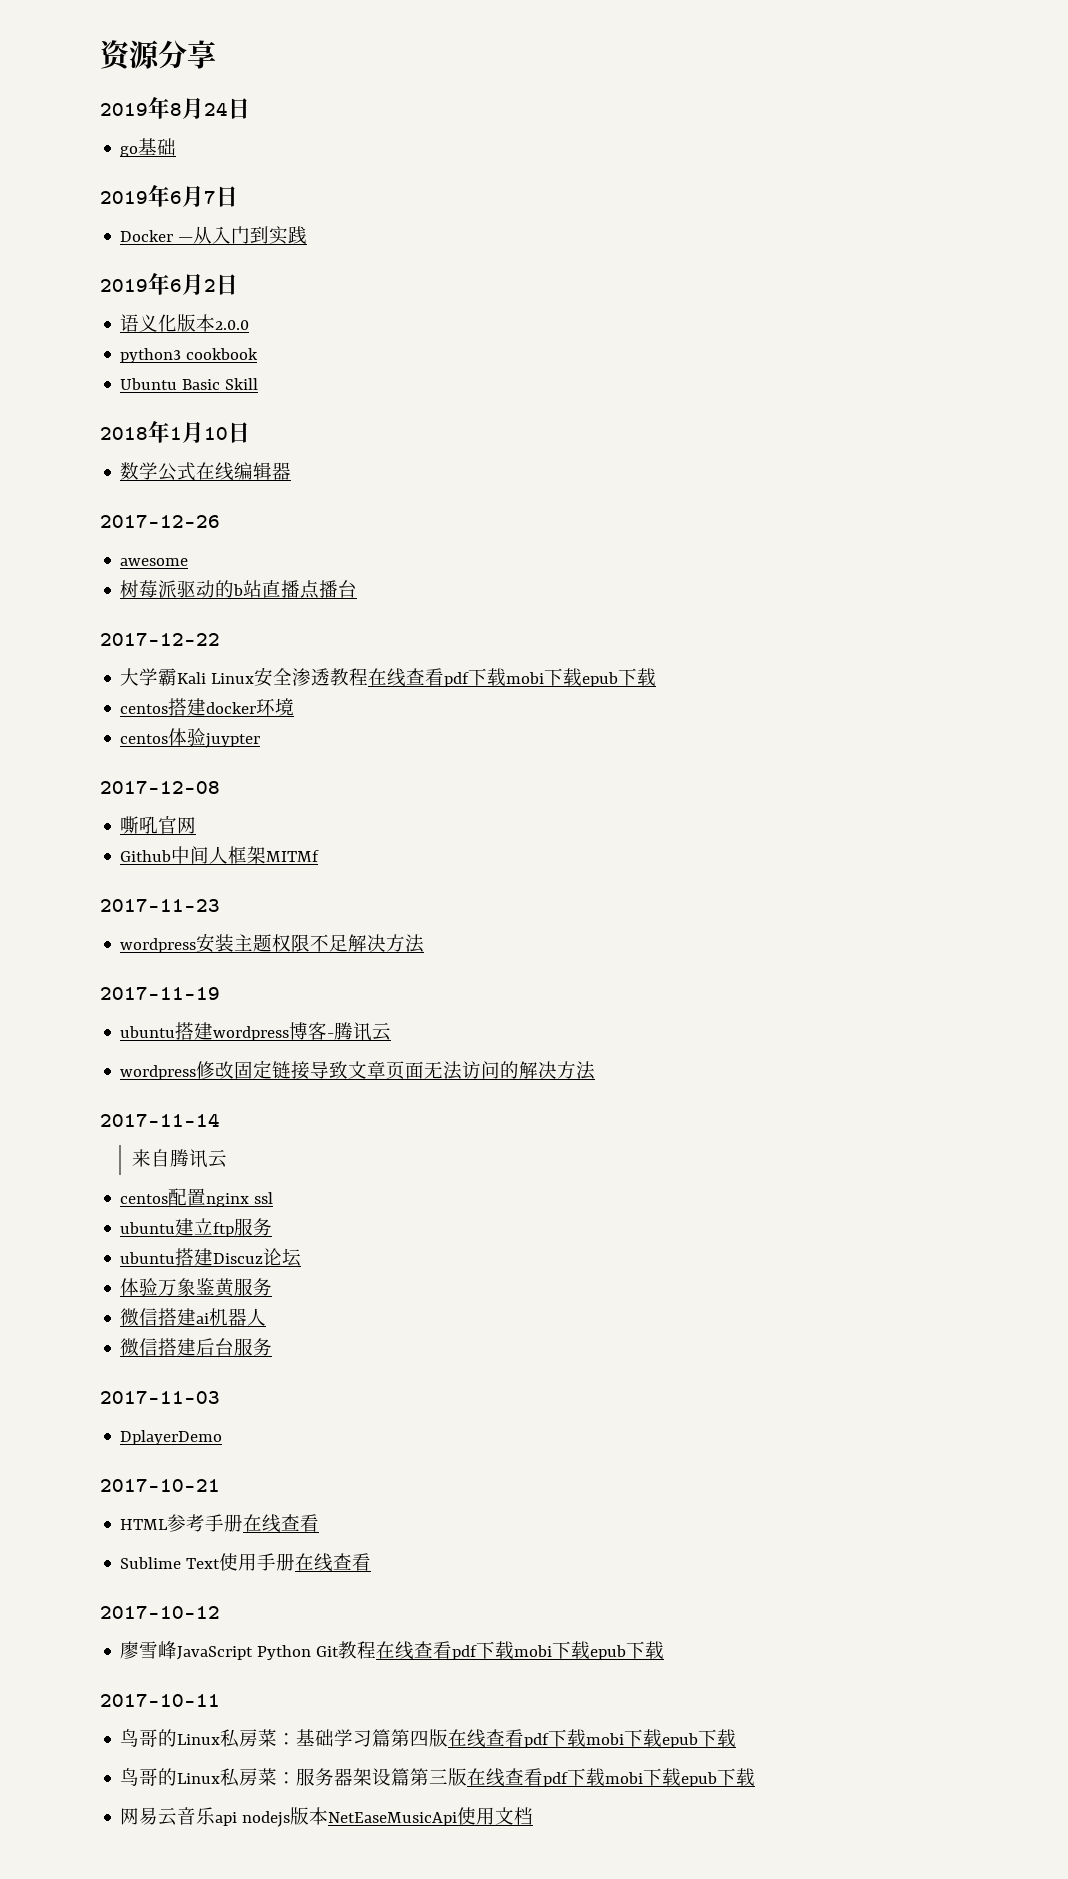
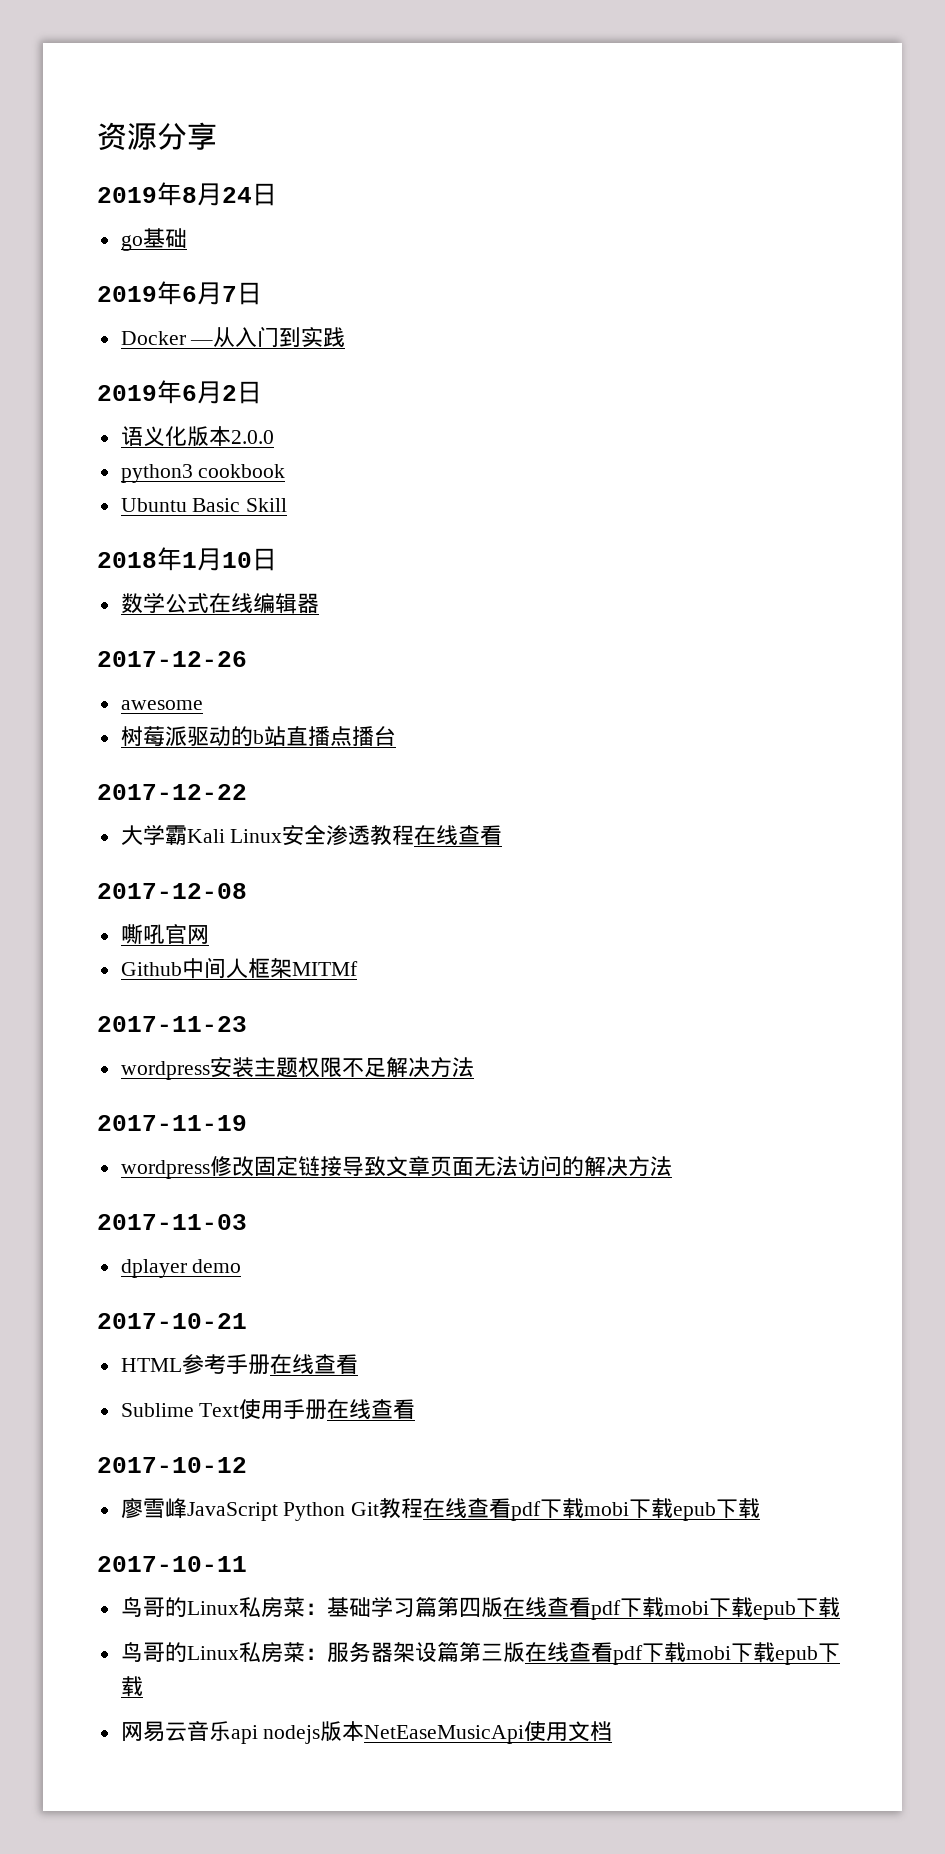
[444,668,657,687] [120,698,295,716] [120,728,261,748] pdf下载mobi下载epub下载 // centos搭建docker环境 // centos体验juypter -> (503, 835) none
[120,1022,392,1041] // ubuntu搭建wordpress博客-腾讯云 -> (247, 1123) none
[100,1113,220,1127] [131,1149,227,1168] [120,1188,274,1207] [120,1218,273,1237] [120,1248,302,1267] [120,1278,273,1297] [120,1308,267,1326] [120,1338,273,1356] // 2017-11-14 // 来自腾讯云 // centos配置nginx ssl // ubuntu建立ftp服务 // ubuntu搭建Discuz论坛 // 体验万象鉴黄服务 // 微信搭建ai机器人 // 微信搭建后台服务 -> (672, 1166) none
[120,1430,223,1445] DplayerDemo -> [120,1259,242,1278] dplayer demo

